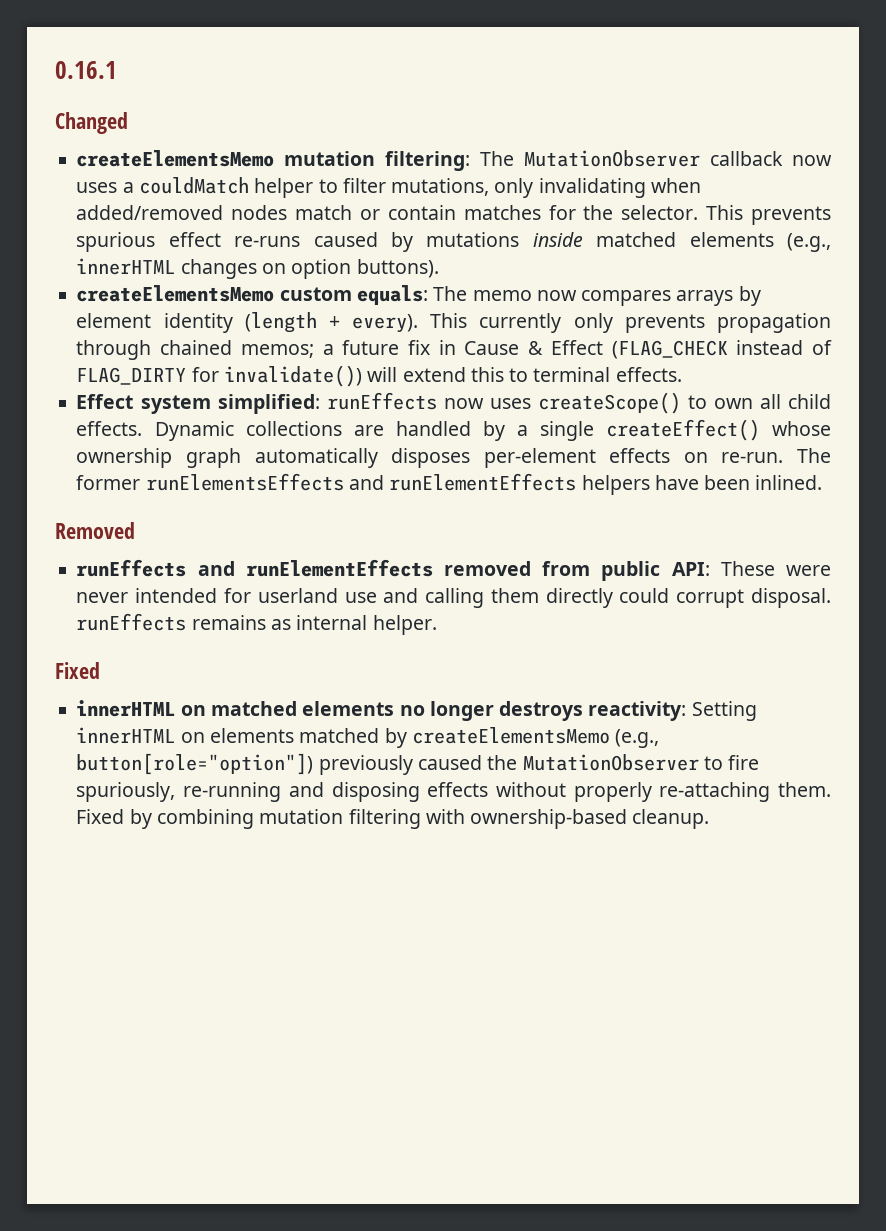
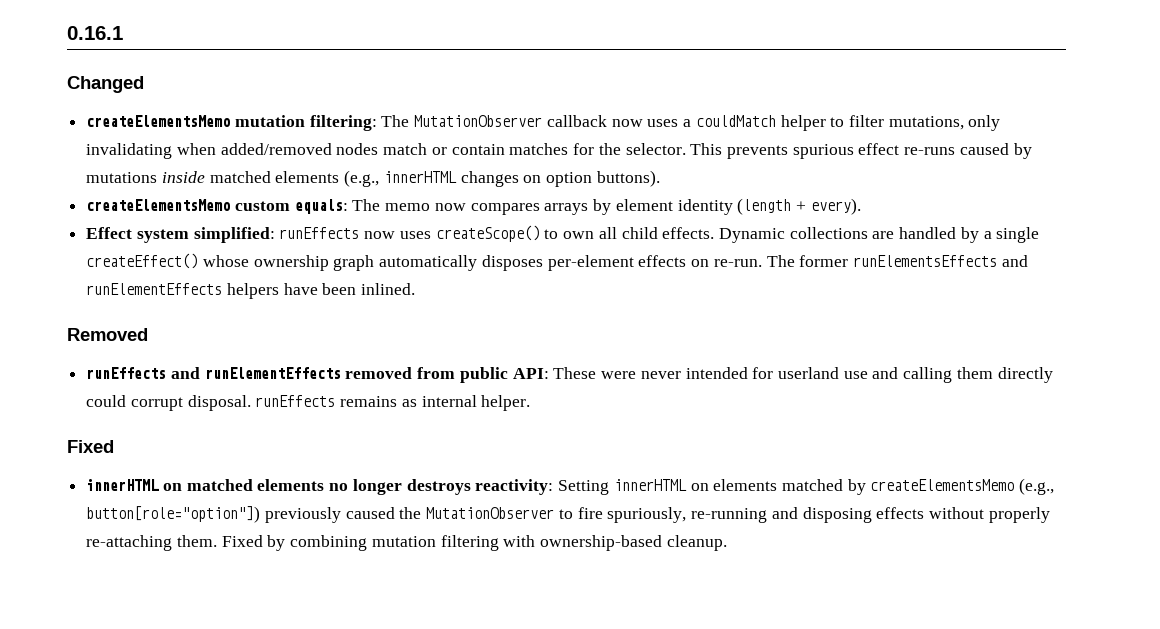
[430,313,831,333] [76,340,832,360] [76,365,682,387] This currently only prevents propagation through chained memos; a future fix in Cause & Effect (FLAG_CHECK instead of FLAG_DIRTY for invalidate()) will extend this to terminal effects. -> (861, 206) none

